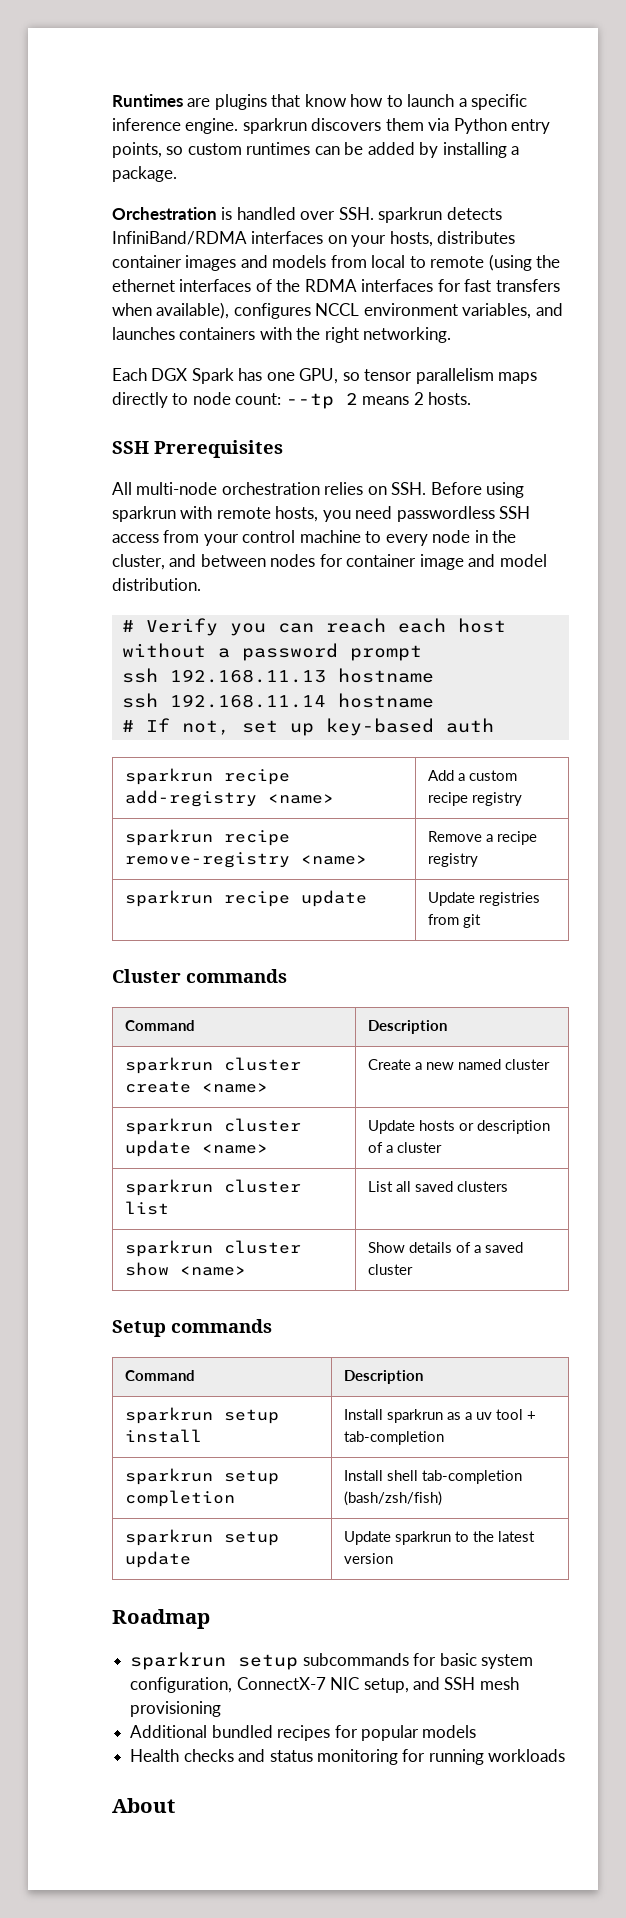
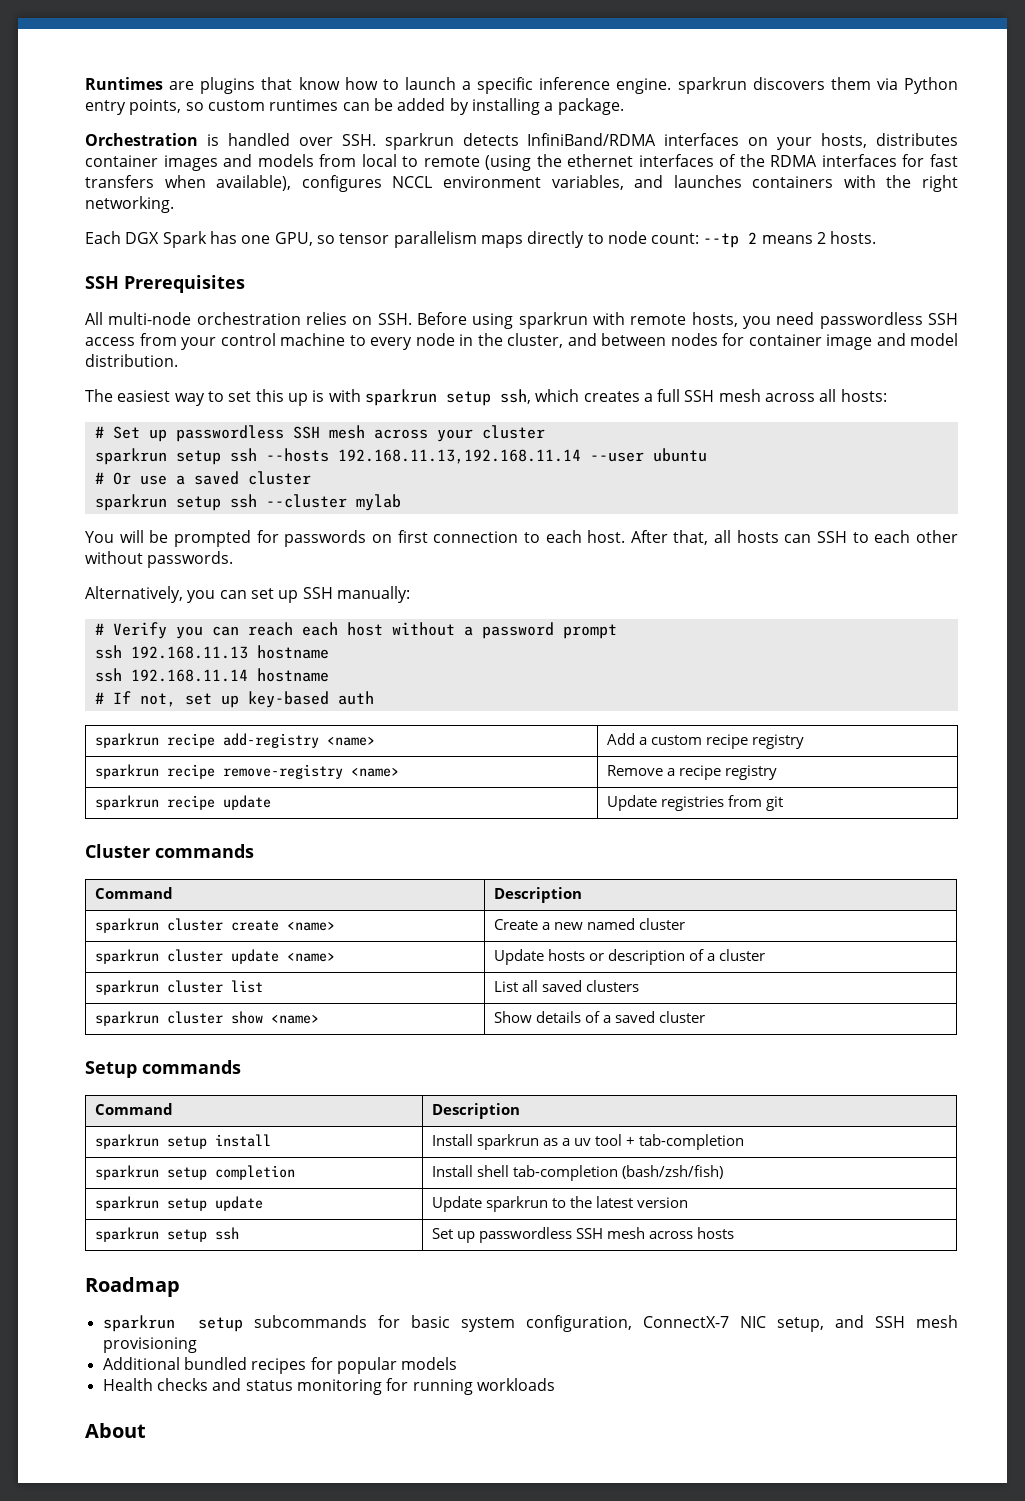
(201, 584) none -> [85,389,887,406] [94,425,545,442] [94,448,707,465] [94,471,311,485] [94,494,401,511] [85,530,959,547] [85,551,234,568] [85,586,410,603] // The easiest way to set this up is with sparkrun setup ssh, which creates a full SSH mesh across all hosts: // # Set up passwordless SSH mesh across your cluster // sparkrun setup ssh --hosts 192.168.11.13,192.168.11.14 --user ubuntu // # Or use a saved cluster // sparkrun setup ssh --cluster mylab // You will be prompted for passwords on first connection to each host. After that, all hosts can SSH to each other without passwords. // Alternatively, you can set up SSH manually:
(393, 1558) none -> [94,1227,239,1242] [431,1227,734,1243] // sparkrun setup ssh | Set up passwordless SSH mesh across hosts

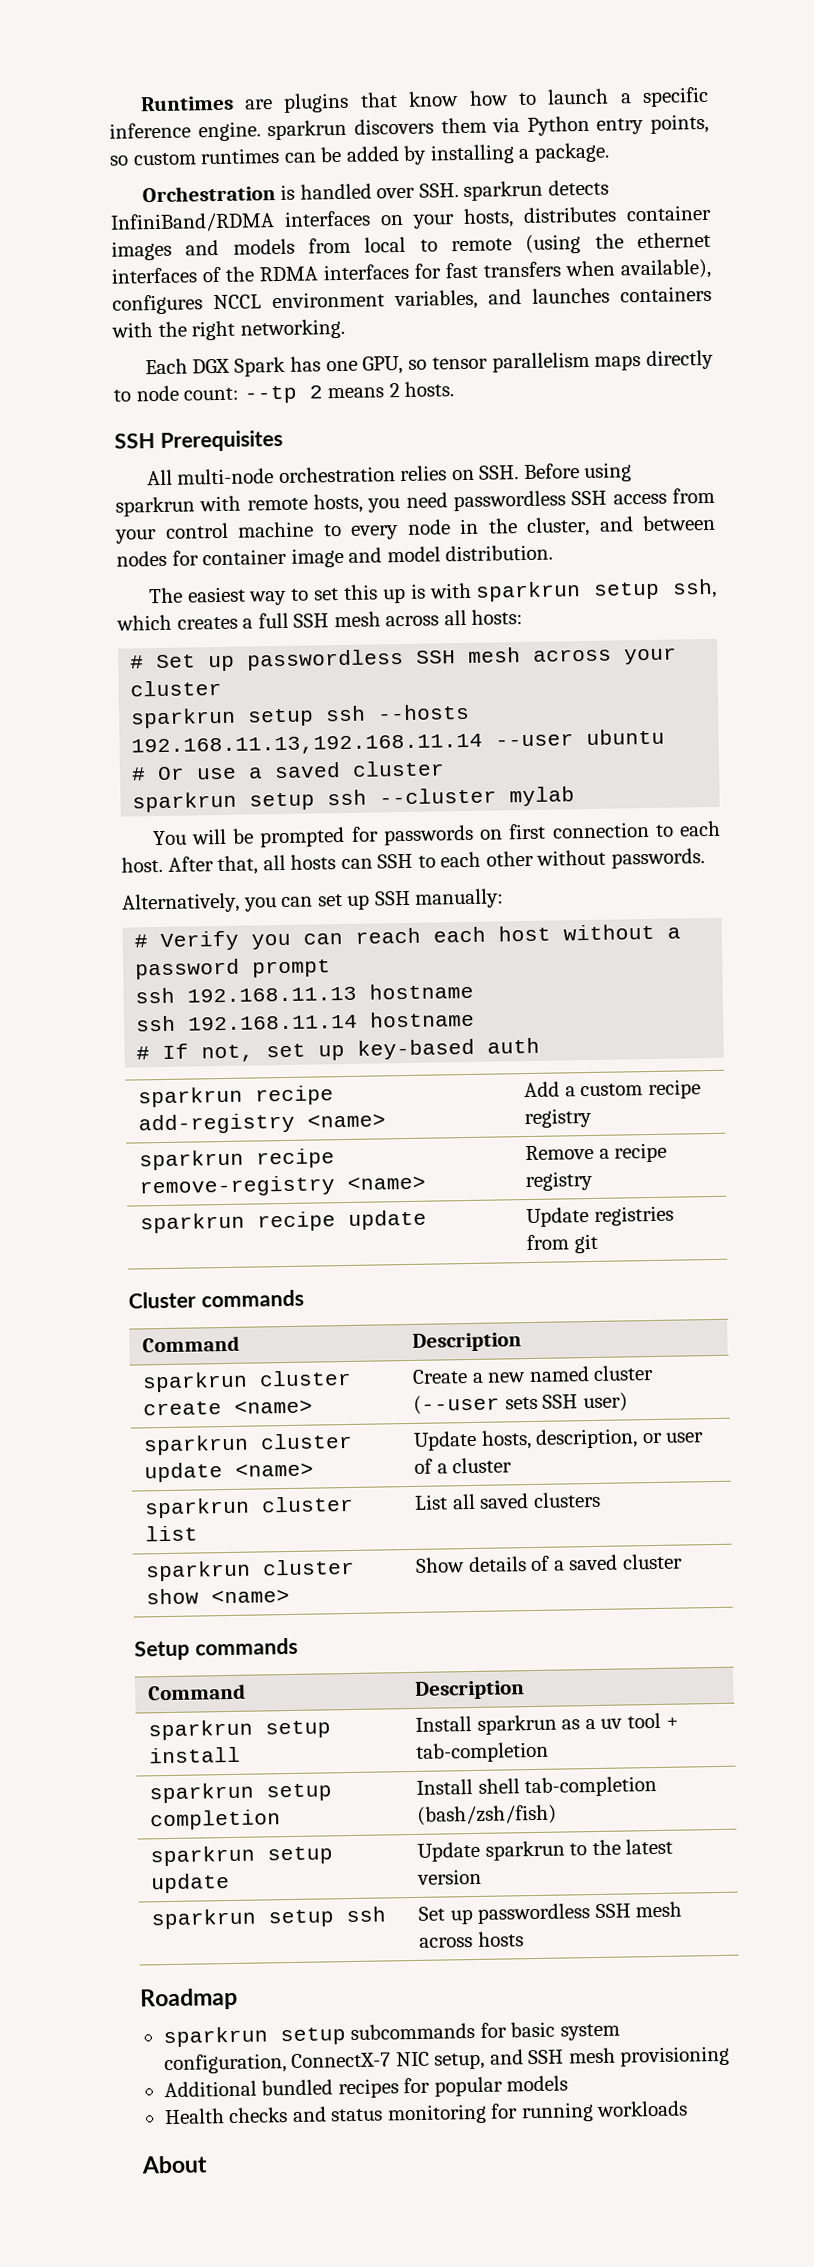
(685, 924) none -> [413,1392,628,1415] (--user sets SSH user)
[547,949,685,965] hosts or description -> [480,1428,705,1450] hosts, description, or user

